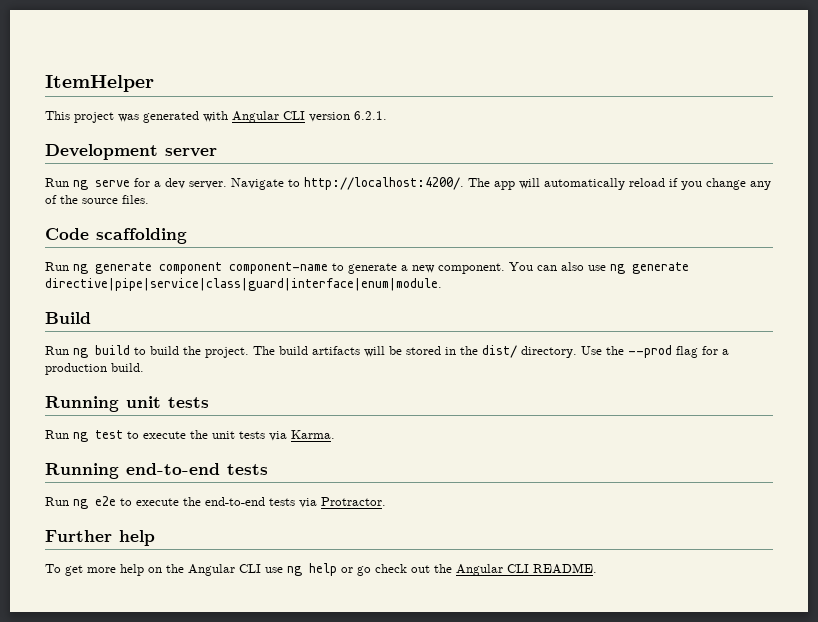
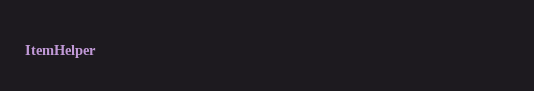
[45,111,387,123] [45,144,217,160] [45,177,771,190] [45,195,149,204] [45,228,187,244] [45,262,689,274] [45,278,442,291] [45,312,91,324] [45,345,729,358] [45,363,144,375] [45,396,209,412] [45,430,335,442] [45,463,268,479] [45,496,386,509] [45,530,155,546] [45,563,597,576] // This project was generated with Angular CLI version 6.2.1. // Development server // Run ng serve for a dev server. Navigate to http://localhost:4200/. The app will automatically reload if you change any of the source files. // Code scaffolding // Run ng generate component component-name to generate a new component. You can also use ng generate directive|pipe|service|class|guard|interface|enum|module. // Build // Run ng build to build the project. The build artifacts will be stored in the dist/ directory. Use the --prod flag for a production build. // Running unit tests // Run ng test to execute the unit tests via Karma. // Running end-to-end tests // Run ng e2e to execute the end-to-end tests via Protractor. // Further help // To get more help on the Angular CLI use ng help or go check out the Angular CLI README. -> (96, 51) none

